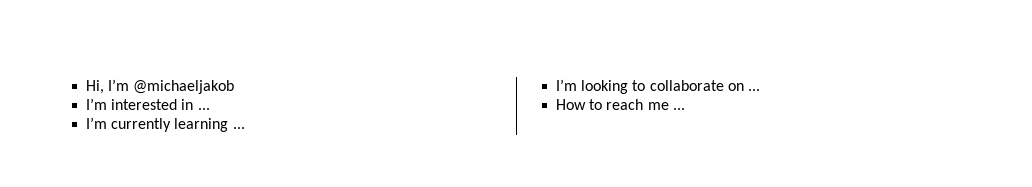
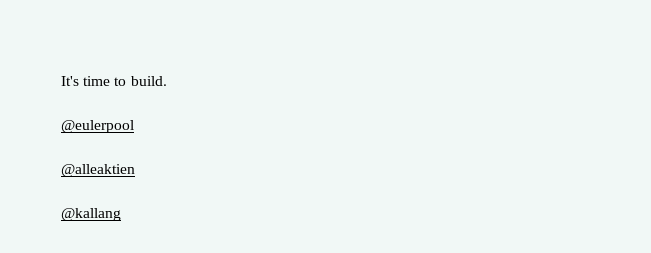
[86,79,235,94] [86,98,210,110] [86,117,245,132] [556,79,760,94] [556,99,685,110] Hi, I’m @michaeljakob // I’m interested in ... // I’m currently learning ... // I’m looking to collaborate on ... // How to reach me ... -> [61,76,167,86] [61,120,134,133] [61,164,135,177] [61,208,121,221] It's time to build. // @eulerpool // @alleaktien // @kallang

